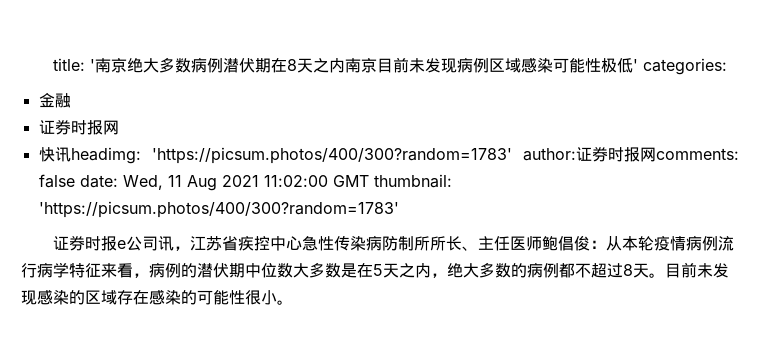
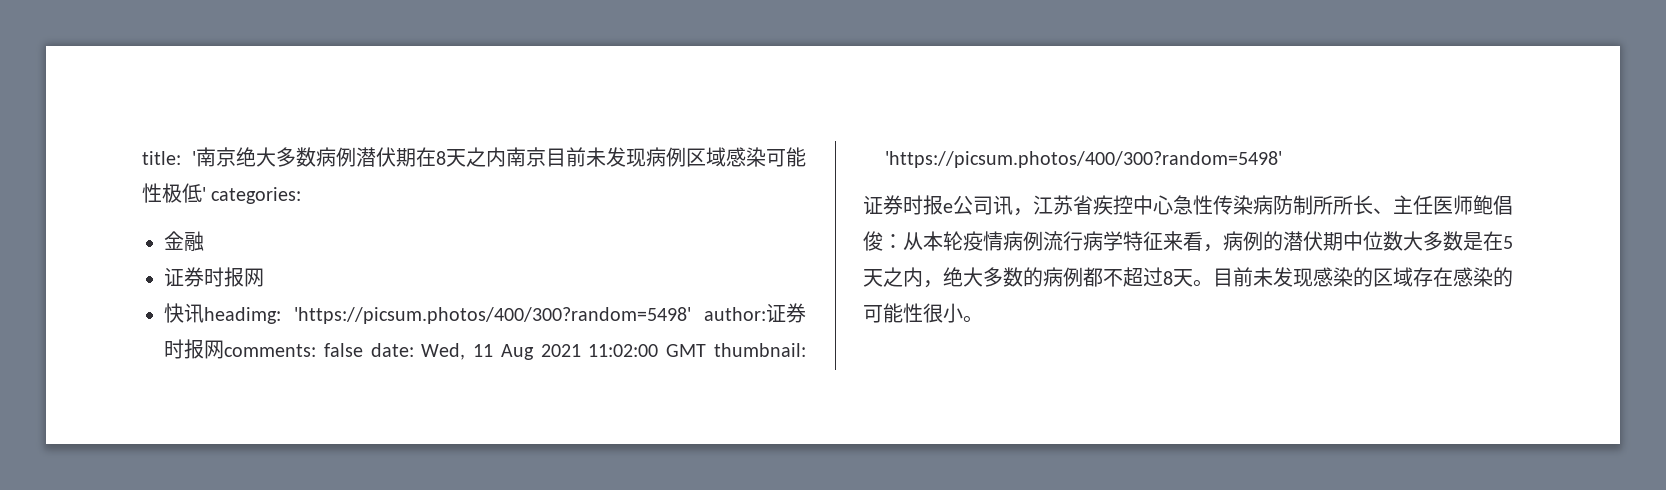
[151,147,512,164] 'https://picsum.photos/400/300?random=1783' -> [294,307,691,324] 'https://picsum.photos/400/300?random=5498'
[38,201,399,218] 'https://picsum.photos/400/300?random=1783' -> [885,151,1282,168] 'https://picsum.photos/400/300?random=5498'

